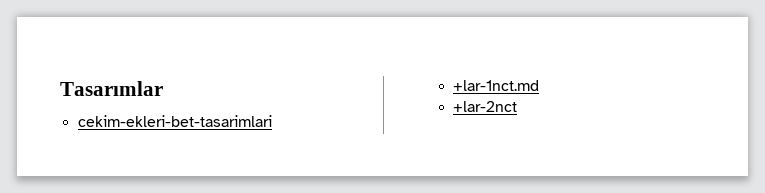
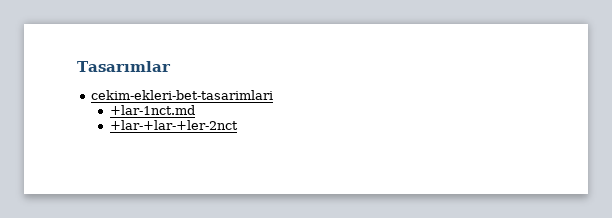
[453,101,518,112] +lar-2nct -> [109,120,238,130] +lar-+lar-+ler-2nct

